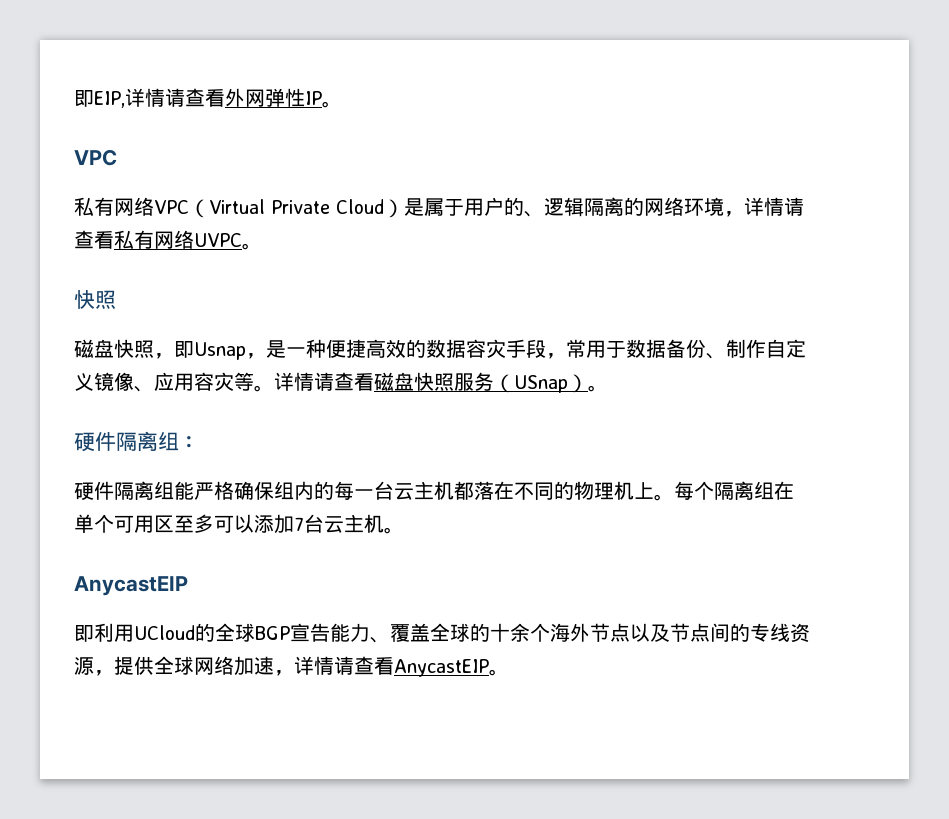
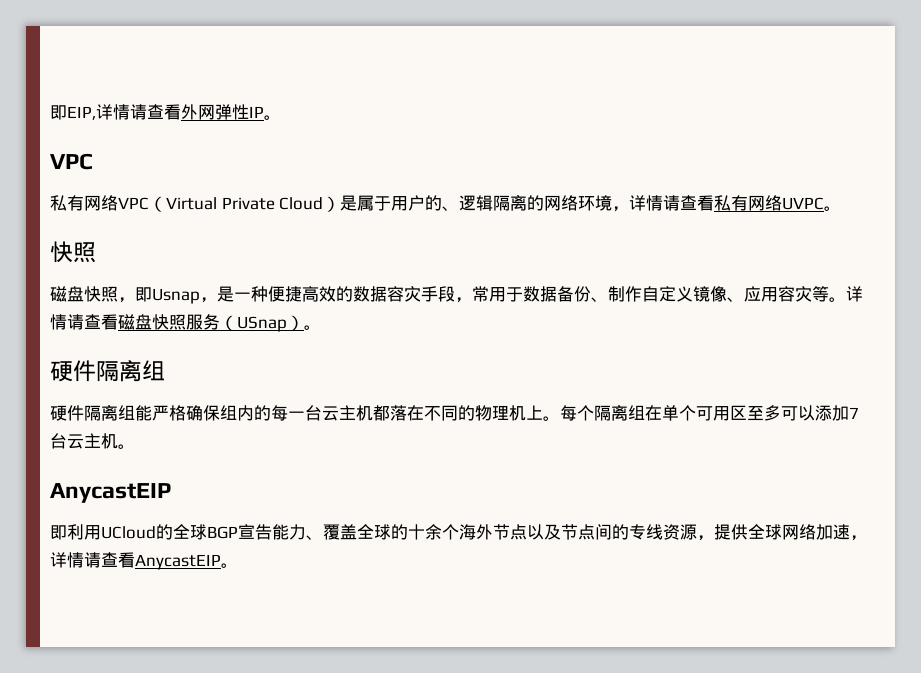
[179,435,199,449] ： -> (165, 370) none

